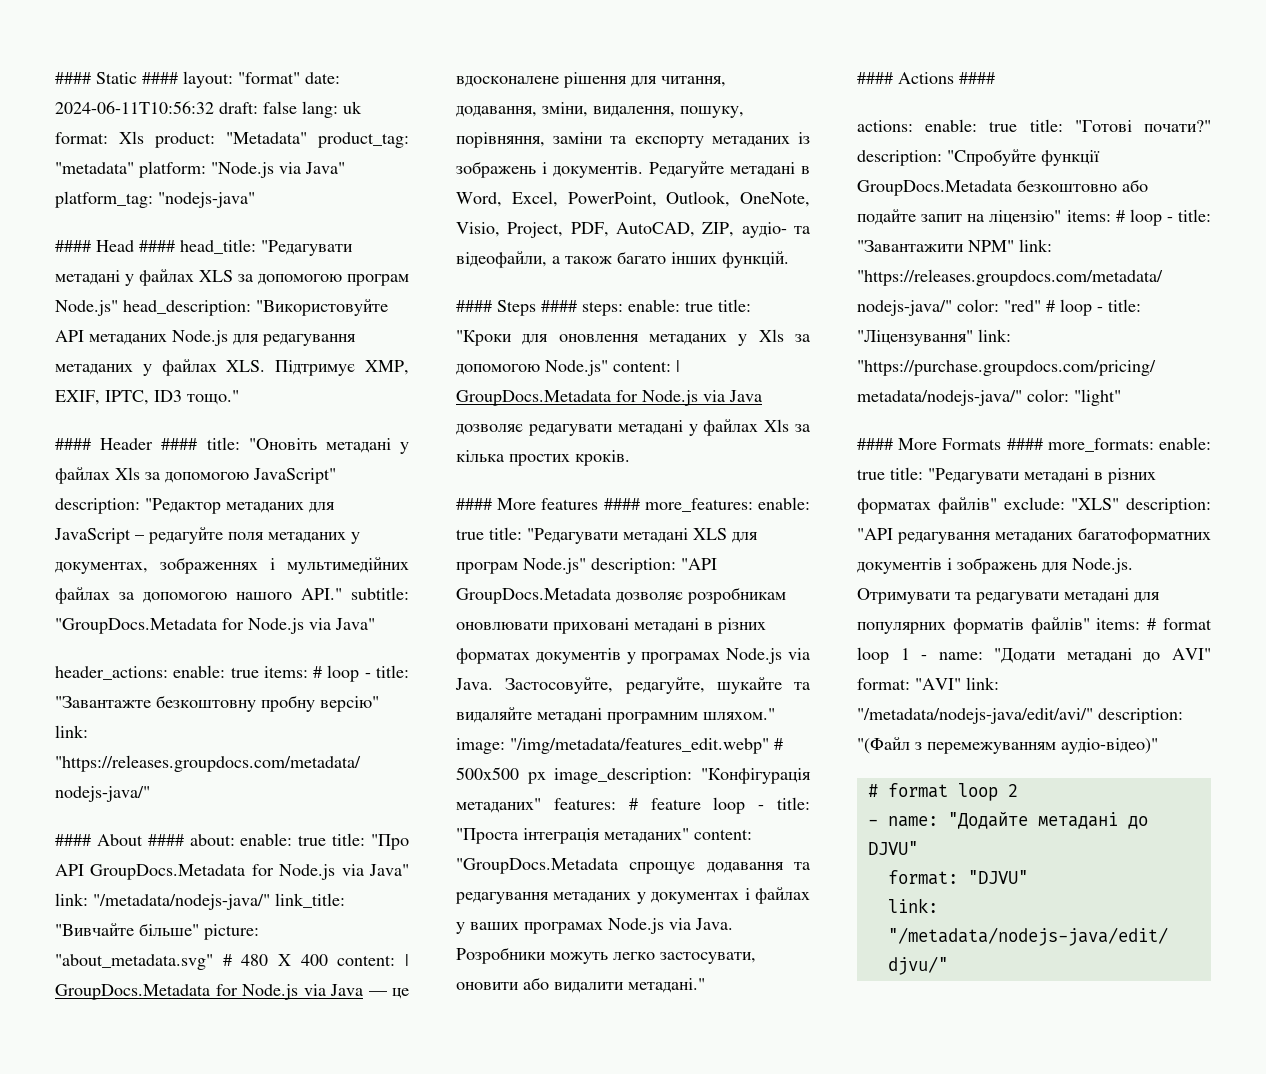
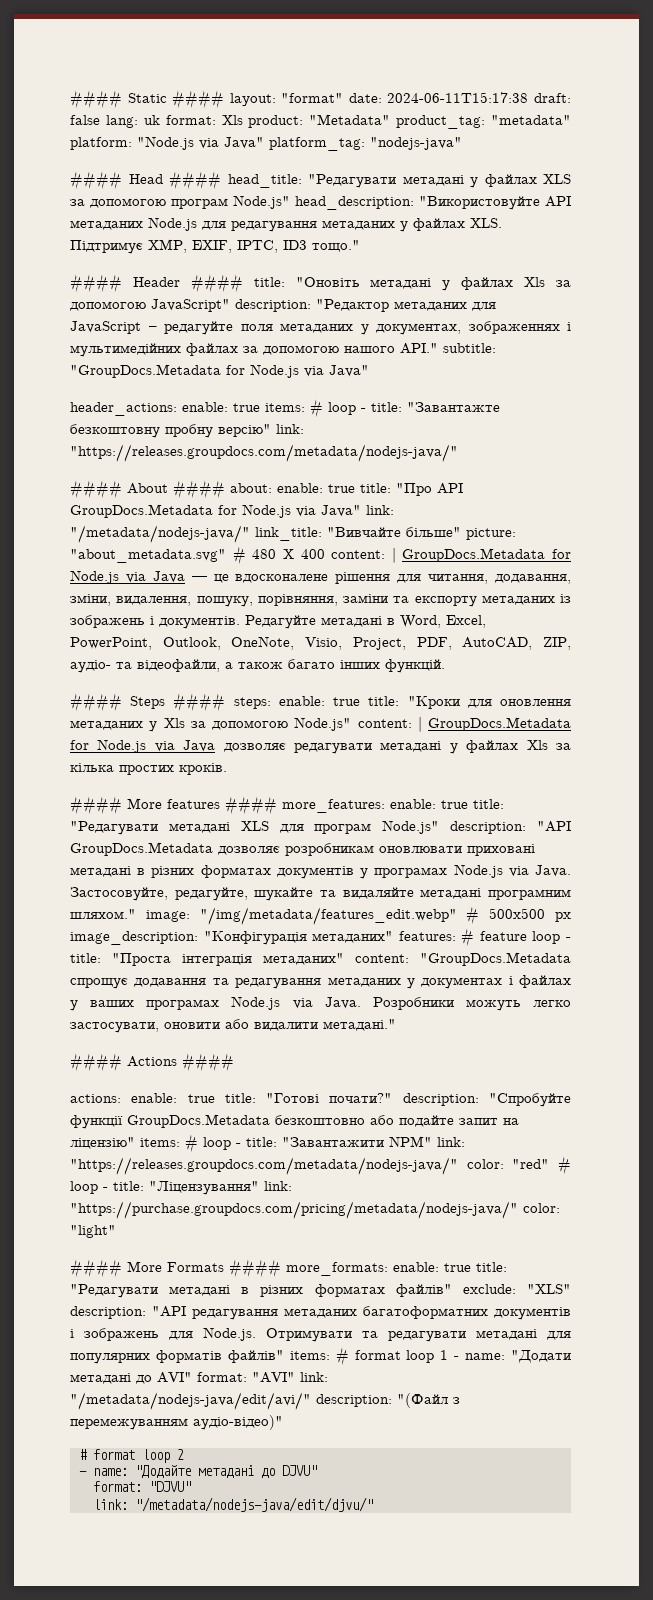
[55,101,214,114] 2024-06-11T10:56:32 -> [387,92,529,103] 2024-06-11T15:17:38

